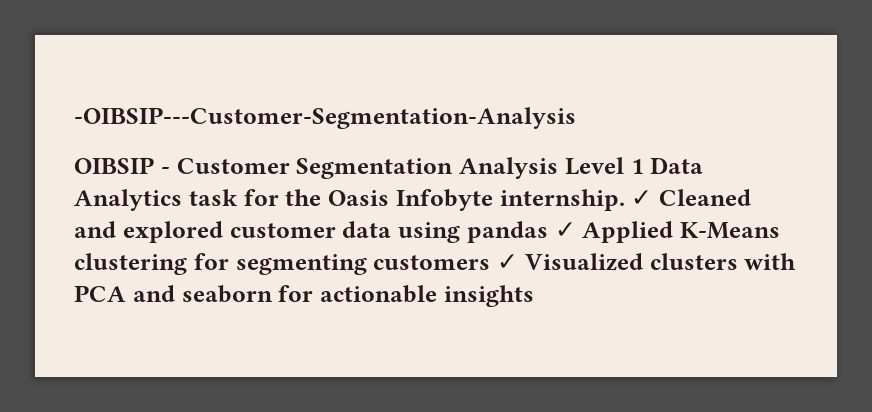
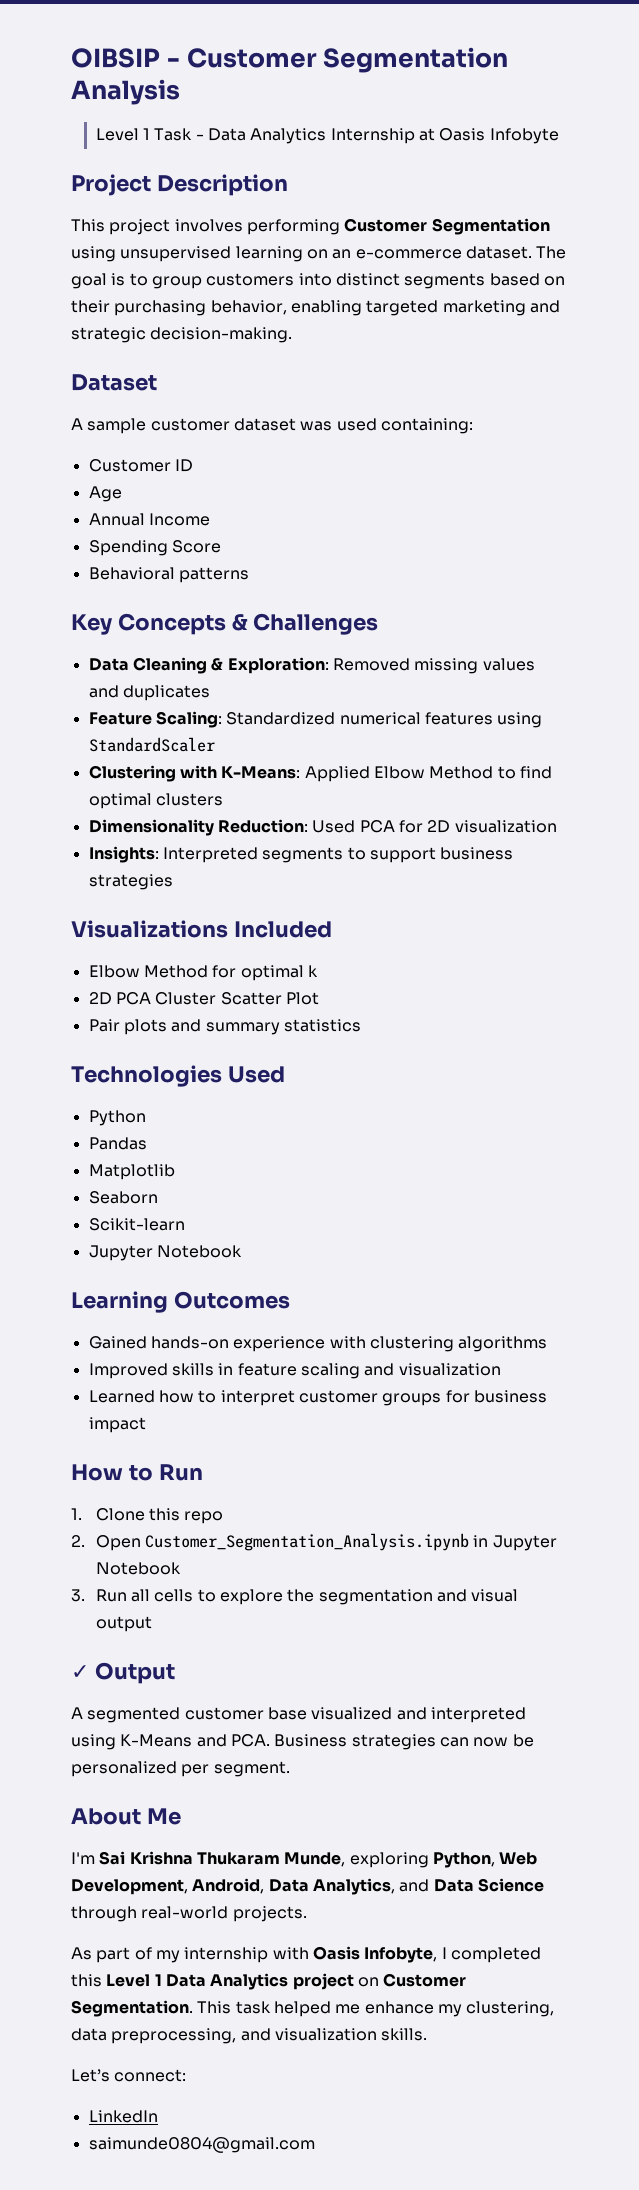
[74,107,576,129] -OIBSIP---Customer-Segmentation-Analysis // -> (71, 58) none
[564,157,704,175] [74,189,751,211] [74,221,780,243] [74,253,797,275] [74,285,534,307] Level 1 Data Analytics task for the Oasis Infobyte internship. ✓ Cleaned and explored customer data using pandas ✓ Applied K-Means clustering for segmenting customers ✓ Visualized clusters with PCA and seaborn for actionable insights -> [95,128,559,144] [71,174,288,196] [71,218,550,235] [71,246,567,262] [71,273,565,289] [71,300,560,316] [71,327,293,343] [71,374,157,391] [71,418,473,434] [88,459,193,472] [88,486,122,502] [88,513,210,526] [88,540,221,556] [88,567,249,583] [71,613,379,635] [88,657,535,674] [88,685,210,701] [88,711,543,728] [88,737,215,752] [88,765,552,782] [88,793,223,809] [88,819,557,836] [88,846,514,863] [88,874,173,890] [71,920,332,938] [88,965,318,981] [88,992,319,1005] [88,1019,361,1035] [71,1065,285,1087] [88,1110,146,1126] [88,1137,147,1150] [88,1164,175,1180] [88,1191,158,1204] [88,1218,185,1231] [88,1245,242,1261] [71,1291,290,1313] [88,1336,548,1352] [88,1363,501,1379] [88,1390,547,1406] [88,1417,146,1433] [71,1464,203,1481] [71,1508,224,1524] [71,1533,557,1551] [95,1562,181,1575] [71,1589,519,1605] [95,1616,152,1632] [71,1662,175,1684] [71,1707,526,1723] [71,1734,534,1750] [71,1761,290,1777] [71,1808,181,1825] [71,1851,538,1868] [71,1878,544,1895] [71,1906,307,1922] [71,1946,541,1963] [71,1973,467,1990] [71,2000,555,2017] [71,2028,428,2044] [71,2069,187,2082] [88,2110,158,2123] [88,2137,315,2153] // Level 1 Task - Data Analytics Internship at Oasis Infobyte // Project Description // This project involves performing Customer Segmentation using unsupervised learning on an e-commerce dataset. The goal is to group customers into distinct segments based on their purchasing behavior, enabling targeted marketing and strategic decision-making. // Dataset // A sample customer dataset was used containing: // Customer ID // Age // Annual Income // Spending Score // Behavioral patterns // Key Concepts & Challenges // Data Cleaning & Exploration: Removed missing values and duplicates // Feature Scaling: Standardized numerical features using StandardScaler // Clustering with K-Means: Applied Elbow Method to find optimal clusters // Dimensionality Reduction: Used PCA for 2D visualization // Insights: Interpreted segments to support business strategies // Visualizations Included // Elbow Method for optimal k // 2D PCA Cluster Scatter Plot // Pair plots and summary statistics // Technologies Used // Python // Pandas // Matplotlib // Seaborn // Scikit-learn // Jupyter Notebook // Learning Outcomes // Gained hands-on experience with clustering algorithms // Improved skills in feature scaling and visualization // Learned how to interpret customer groups for business impact // How to Run // 1. Clone this repo // 2. Open Customer_Segmentation_Analysis.ipynb in Jupyter Notebook // 3. Run all cells to explore the segmentation and visual output // ✓ Output // A segmented customer base visualized and interpreted using K-Means and PCA. Business strategies can now be personalized per segment. // About Me // I'm Sai Krishna Thukaram Munde, exploring Python, Web Development, Android, Data Analytics, and Data Science through real-world projects. // As part of my internship with Oasis Infobyte, I completed this Level 1 Data Analytics project on Customer Segmentation. This task helped me enhance my clustering, data preprocessing, and visualization skills. // Let’s connect: // LinkedIn // saimunde0804@gmail.com

